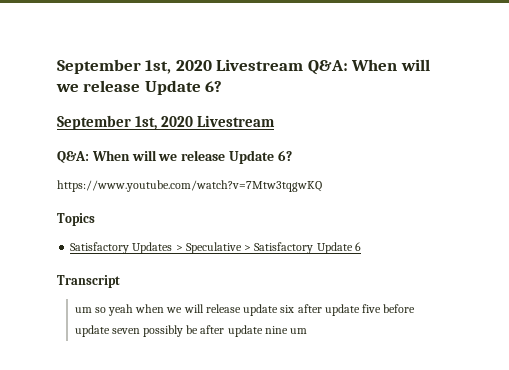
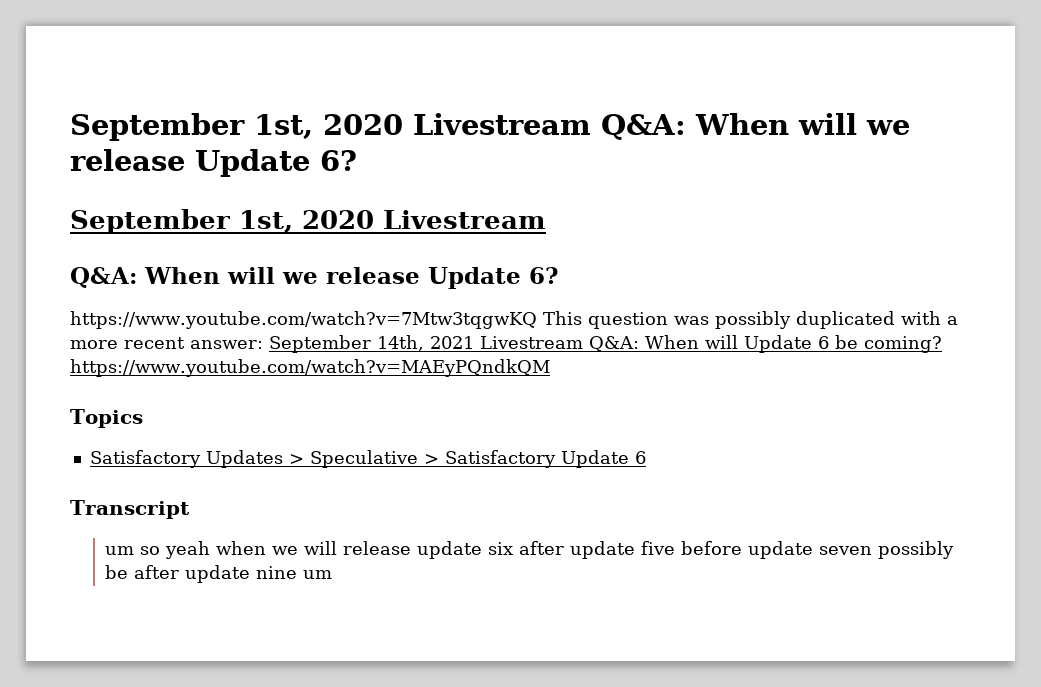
(322, 186) none -> [542,311,958,329] [70,335,942,353] [70,359,550,377] This question was possibly duplicated with a more recent answer: September 14th, 2021 Livestream Q&A: When will Update 6 be coming? https://www.youtube.com/watch?v=MAEyPQndkQM

